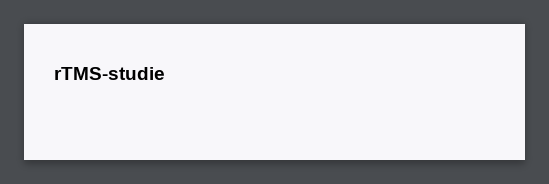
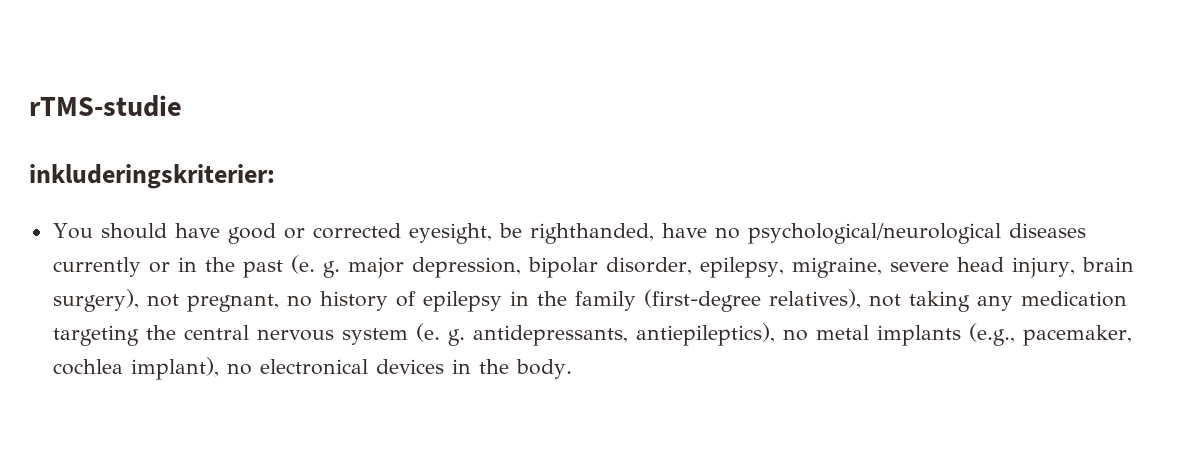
(165, 73) none -> [29,164,275,189] [52,223,1086,244] [52,255,1134,278] [52,289,1127,312] [52,323,1132,346] [52,357,572,380] // inkluderingskriterier: // You should have good or corrected eyesight, be righthanded, have no psychological/neurological diseases currently or in the past (e. g. major depression, bipolar disorder, epilepsy, migraine, severe head injury, brain surgery), not pregnant, no history of epilepsy in the family (first-degree relatives), not taking any medication targeting the central nervous system (e. g. antidepressants, antiepileptics), no metal implants (e.g., pacemaker, cochlea implant), no electronical devices in the body.

